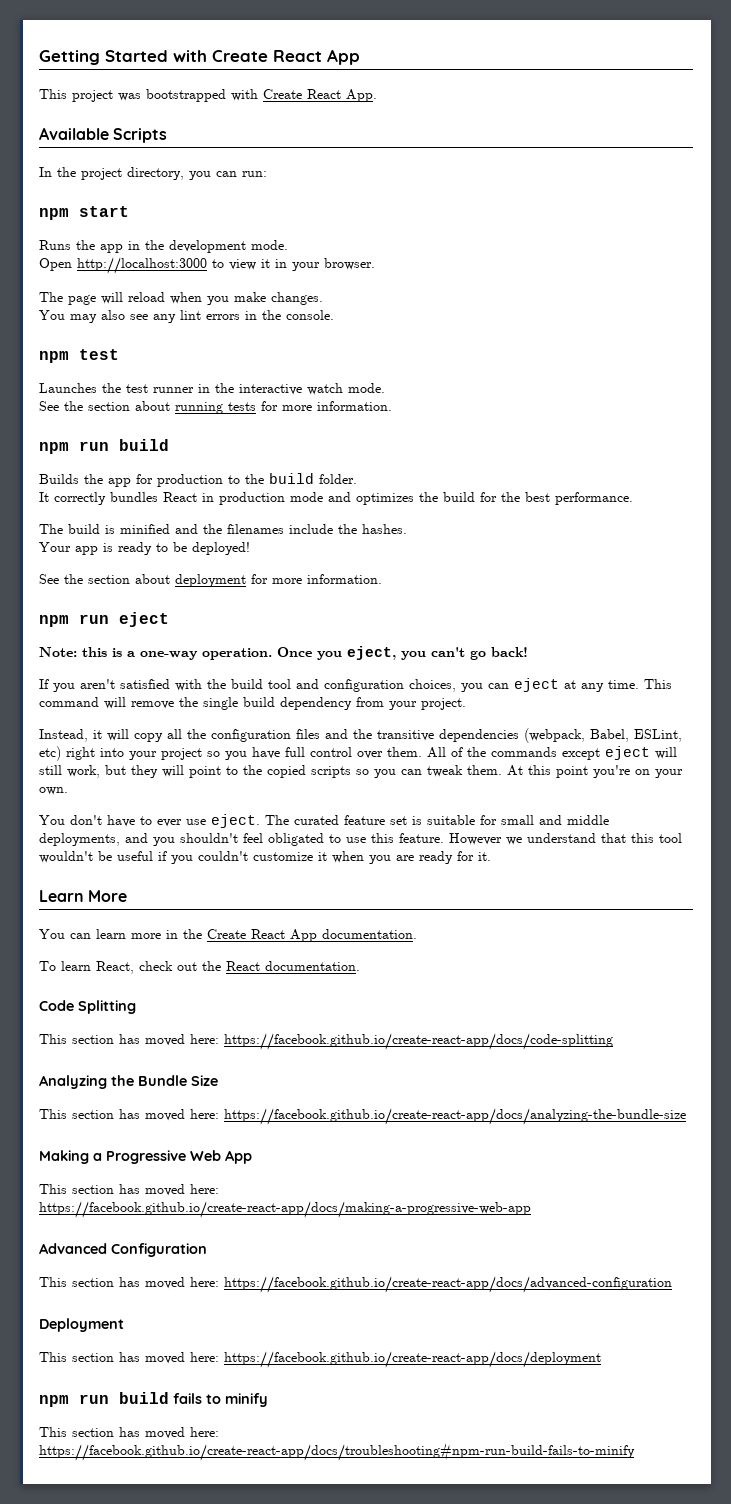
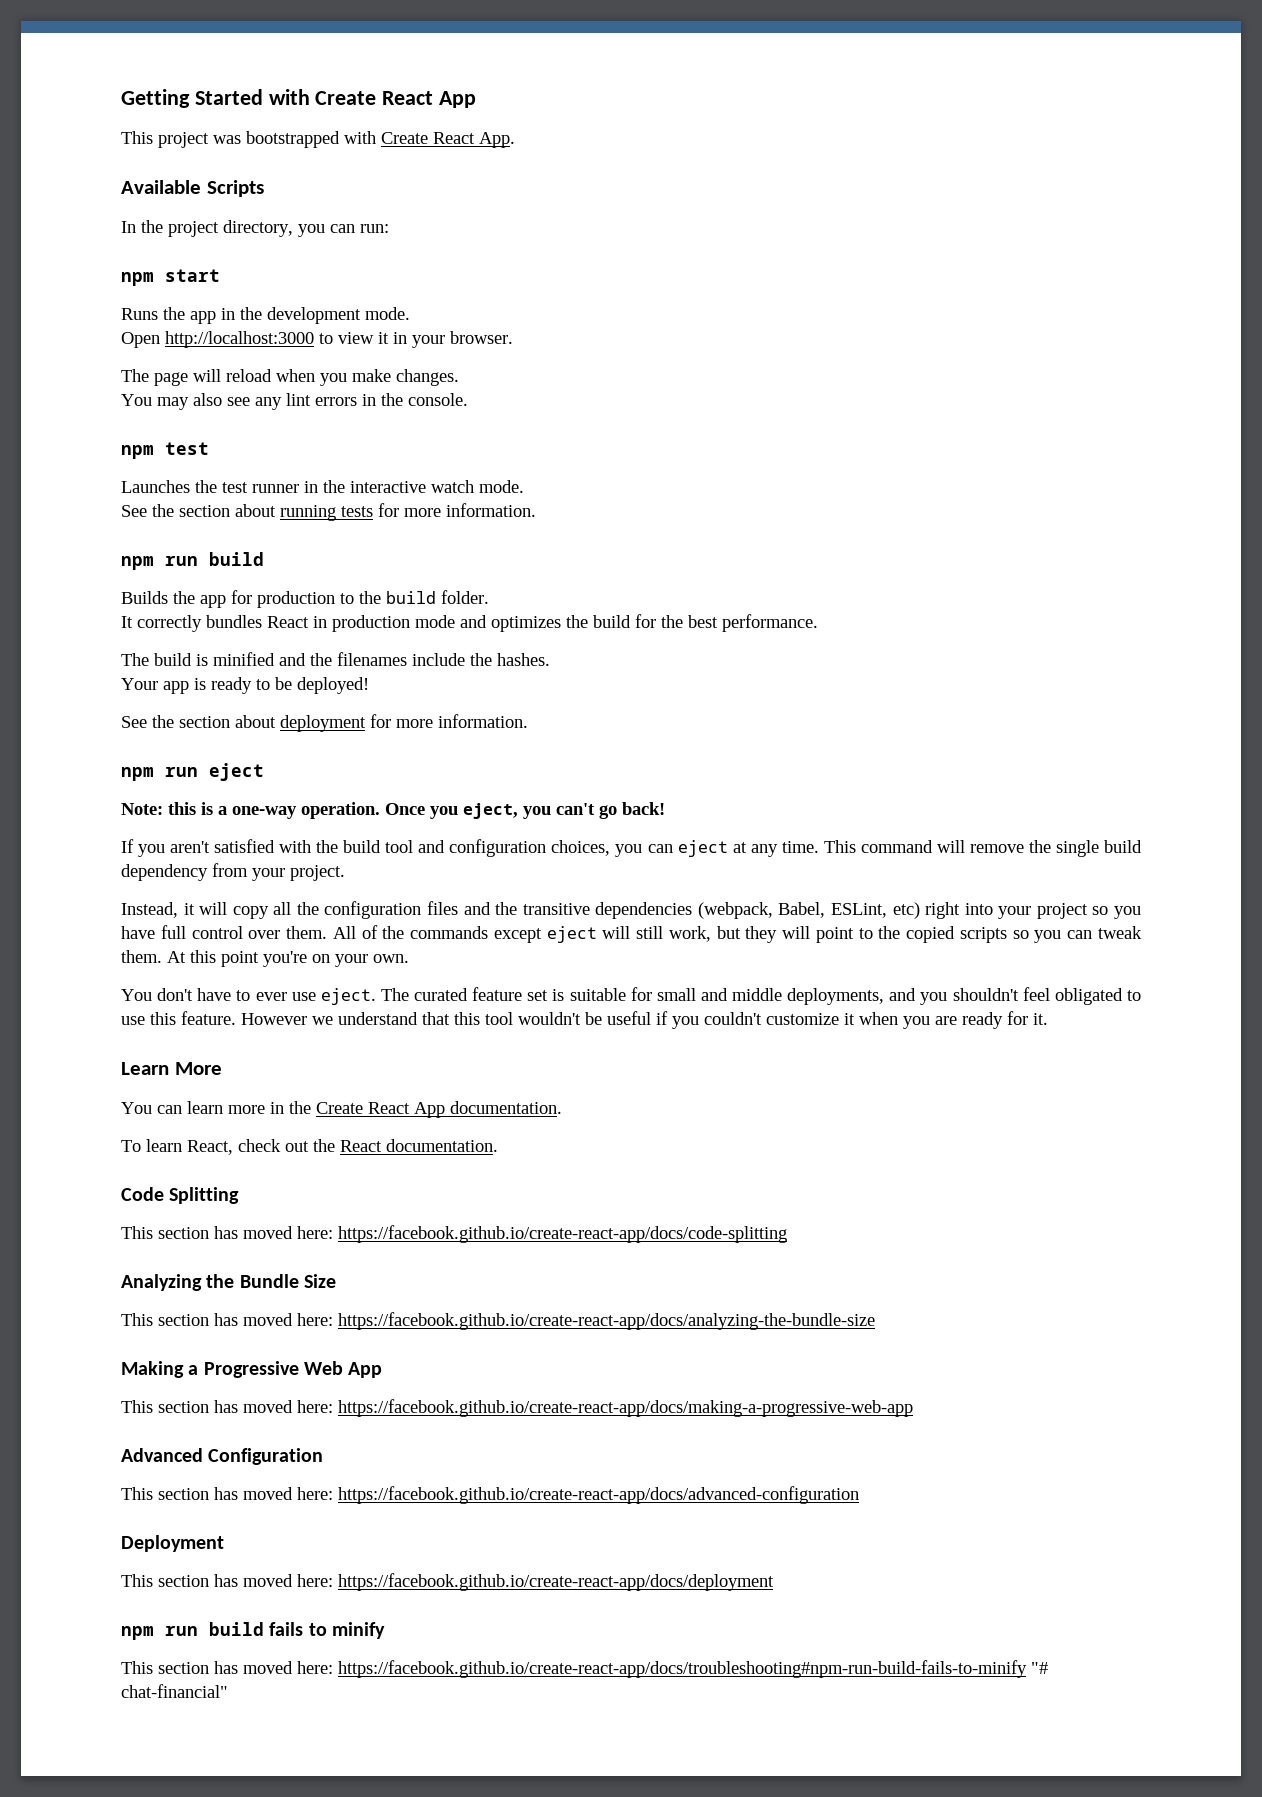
(635, 1452) none -> [1031,1662,1048,1674] [121,1684,228,1698] "# chat-financial"

